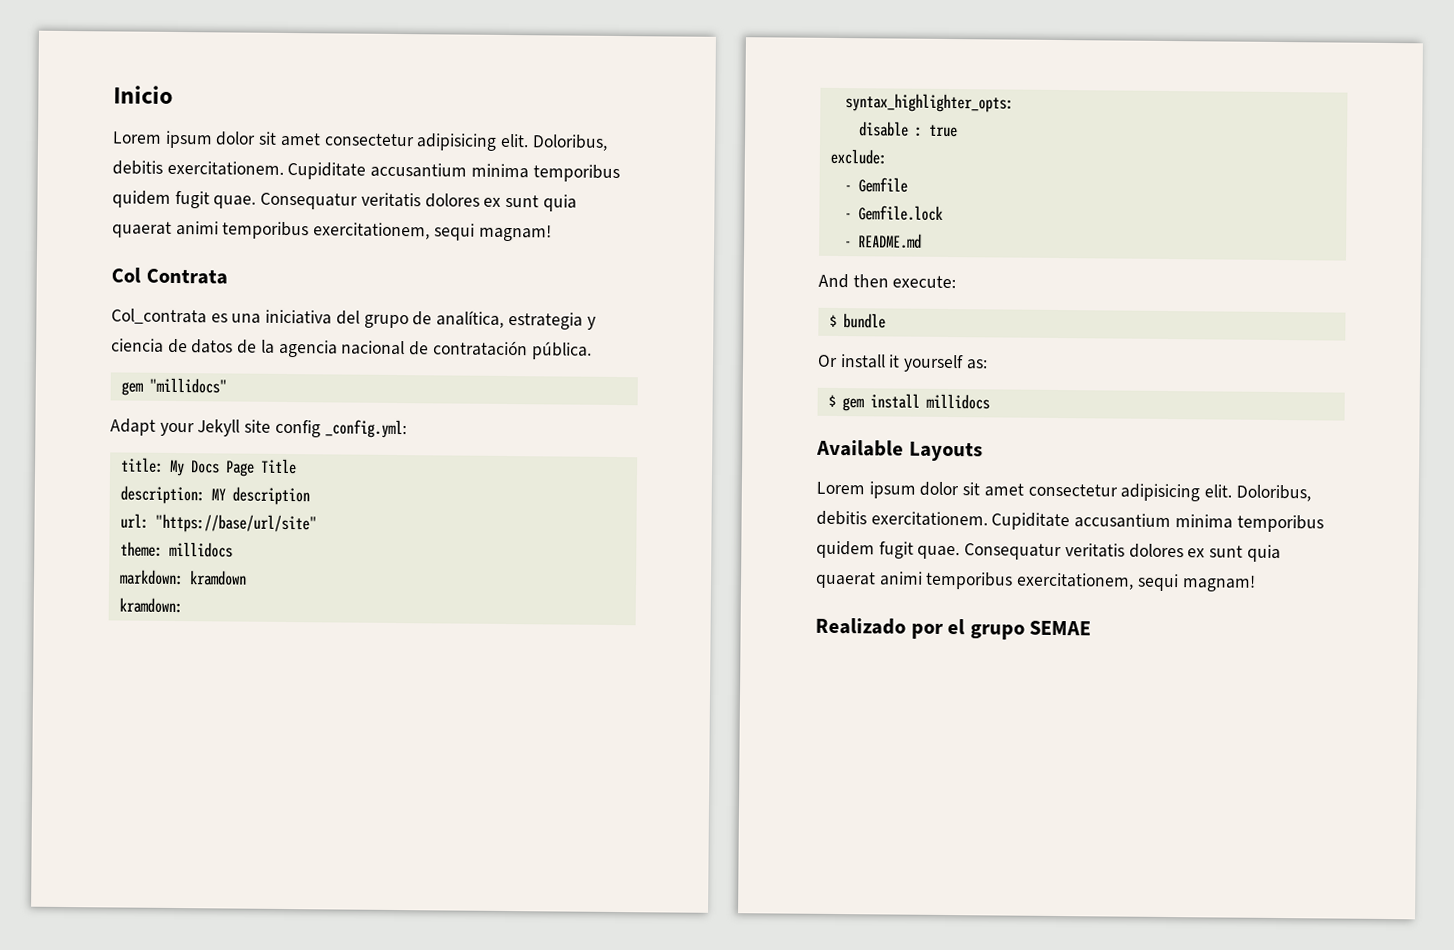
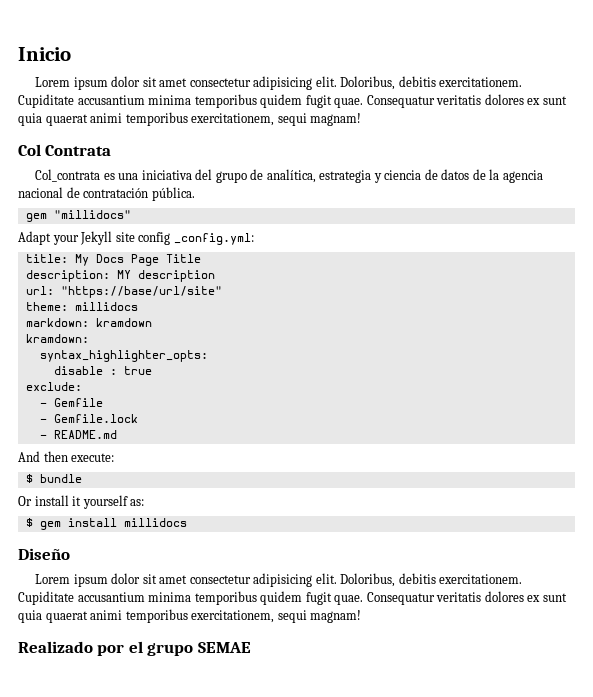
[816,439,983,462] Available Layouts -> [18,548,70,560] Diseño

